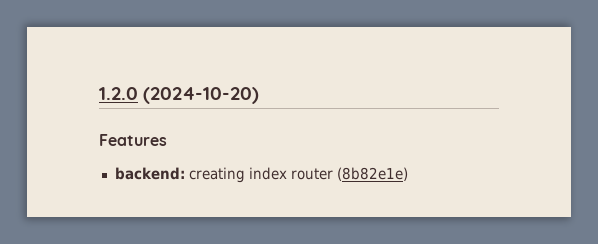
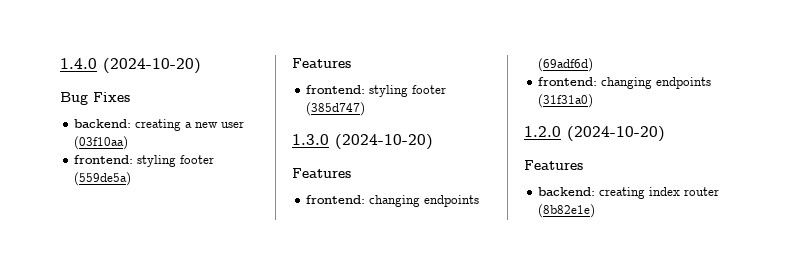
(99, 93) none -> [60,58,201,74] [60,92,130,105] [74,119,245,131] [74,136,129,150] [74,155,215,167] [74,172,132,186] [292,58,351,68] [306,85,447,97] [306,102,366,116] [292,134,433,150] [292,168,351,178] [306,195,480,207] [538,58,594,72] [538,77,712,89] [538,94,594,108] 1.4.0 (2024-10-20) // Bug Fixes // backend: creating a new user (03f10aa) // frontend: styling footer (559de5a) // Features // frontend: styling footer (385d747) // 1.3.0 (2024-10-20) // Features // frontend: changing endpoints (69adf6d) // frontend: changing endpoints (31f31a0) //

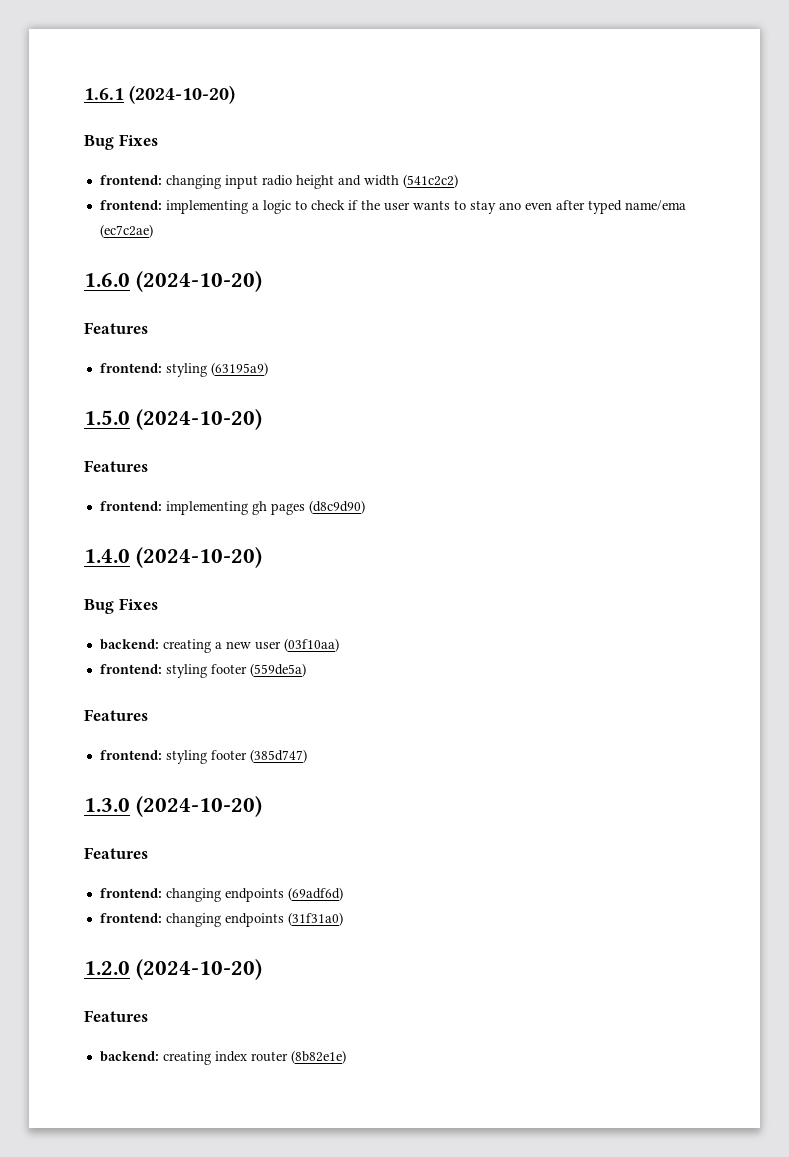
(60, 63) none -> [84,85,236,104] [84,134,158,150] [99,174,458,189] [99,200,686,214] [99,224,153,238] [84,271,263,292] [84,322,148,334] [99,362,268,377] [84,409,263,430] [84,460,148,472] [99,500,365,515] 1.6.1 (2024-10-20) // Bug Fixes // frontend: changing input radio height and width (541c2c2) // frontend: implementing a logic to check if the user wants to stay ano even after typed name/ema (ec7c2ae) // 1.6.0 (2024-10-20) // Features // frontend: styling (63195a9) // 1.5.0 (2024-10-20) // Features // frontend: implementing gh pages (d8c9d90) //

